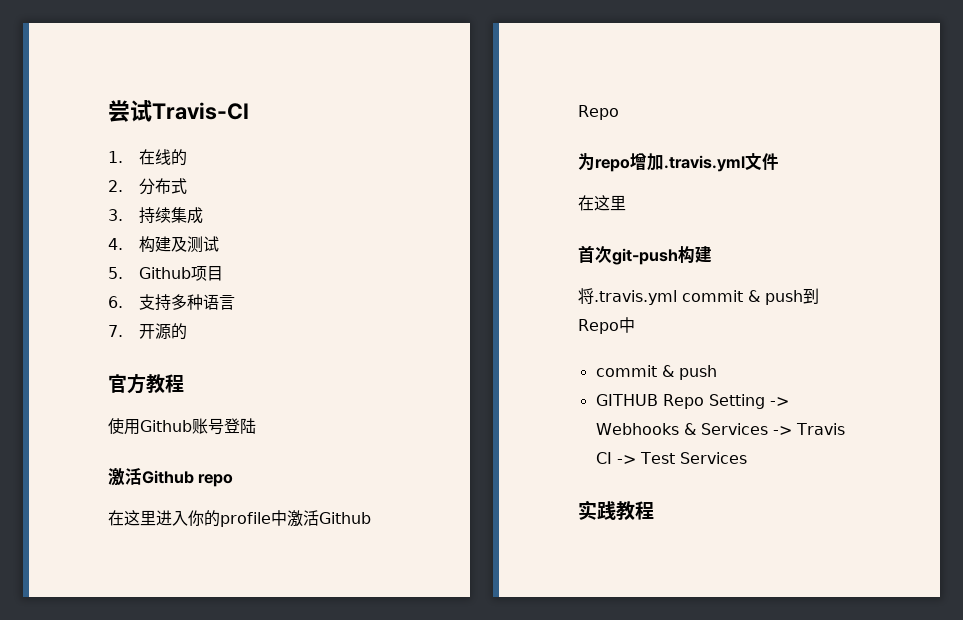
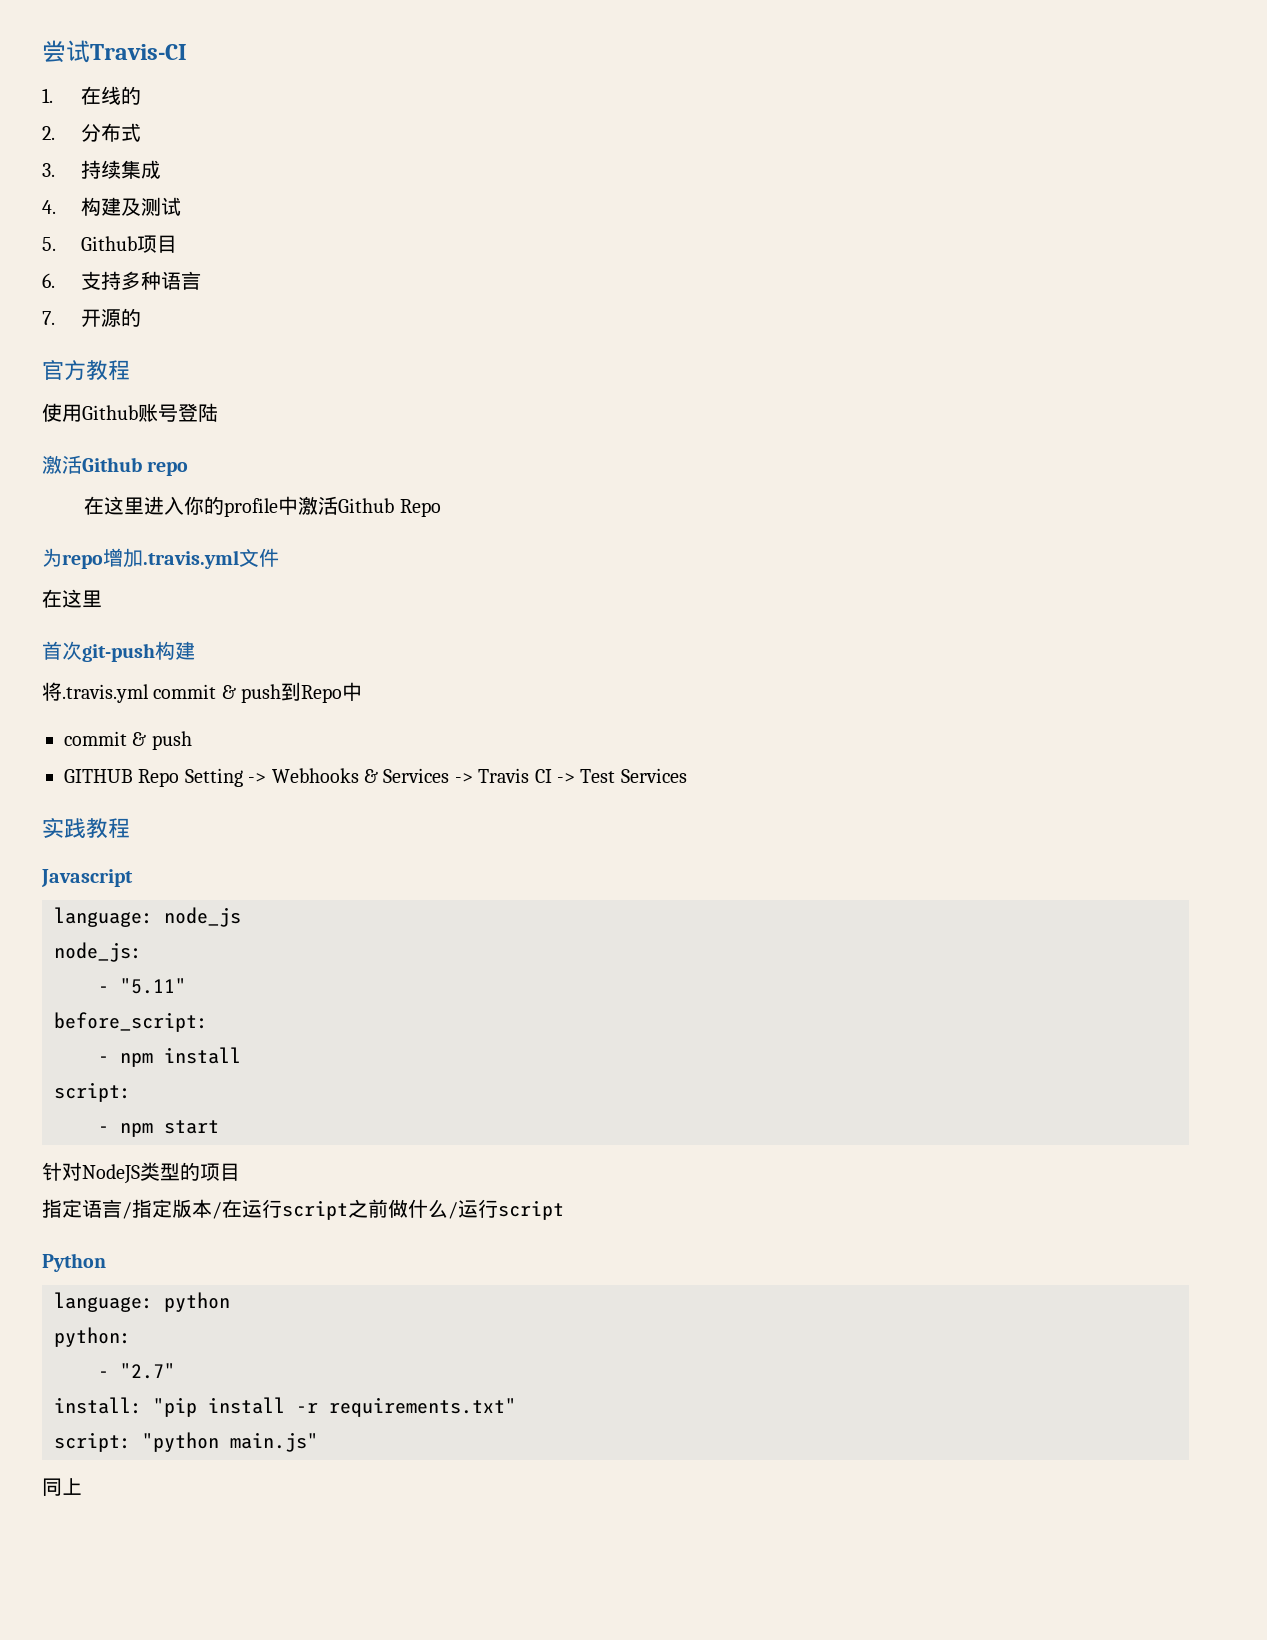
(654, 510) none -> [41,869,133,887] [54,907,241,927] [54,942,142,962] [98,978,186,994] [54,1012,208,1032] [98,1047,241,1067] [54,1082,131,1102] [98,1120,219,1137] [42,1162,240,1184] [42,1199,564,1220] [42,1253,106,1272] [54,1292,230,1312] [54,1327,131,1347] [98,1363,175,1379] [54,1397,516,1417] [54,1432,318,1452] [42,1478,82,1496] // Javascript // language: node_js // node_js: // - "5.11" // before_script: // - npm install // script: // - npm start // 针对NodeJS类型的项目 // 指定语言/指定版本/在运行script之前做什么/运行script // Python // language: python // python: // - "2.7" // install: "pip install -r requirements.txt" // script: "python main.js" // 同上

